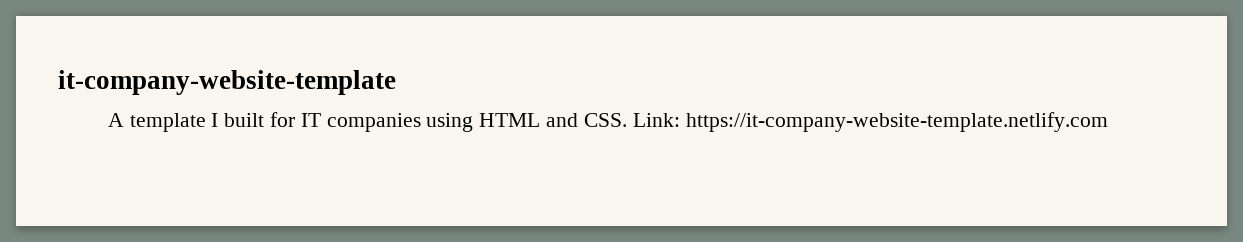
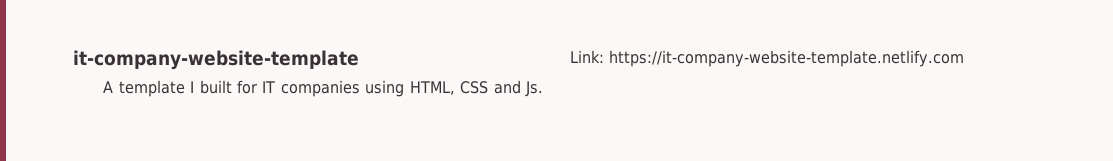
[479,113,627,127] HTML and CSS. -> [409,80,543,97] HTML, CSS and Js.

